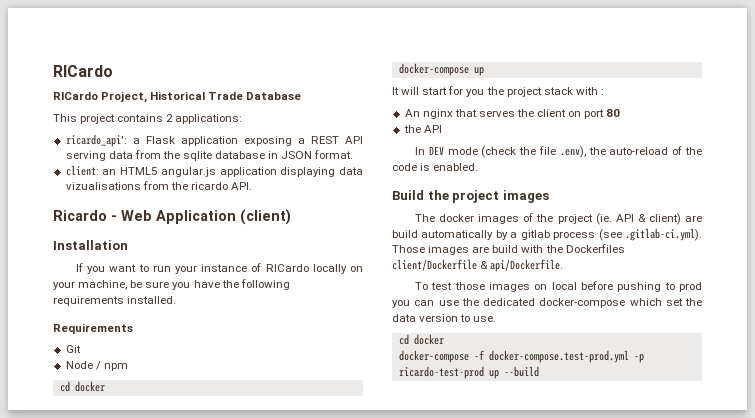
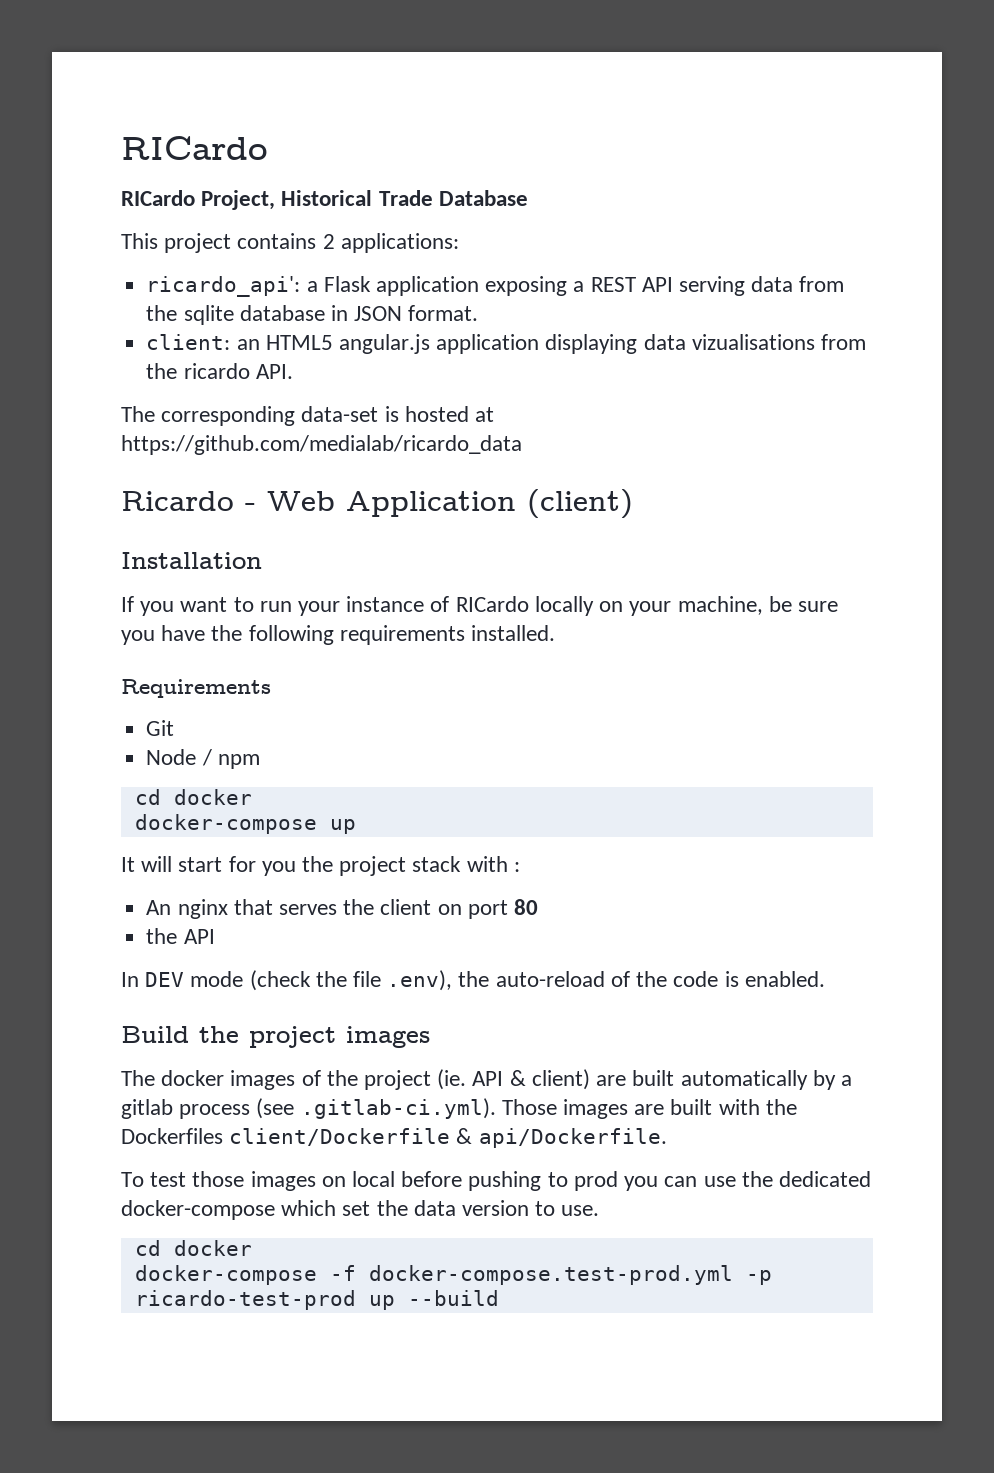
(253, 186) none -> [121,406,495,426] [121,435,522,455] // The corresponding data-set is hosted at https://github.com/medialab/ricardo_data
[392,230,418,238] build -> [632,1070,675,1086] built
[492,245,519,253] build -> [670,1099,713,1115] built

